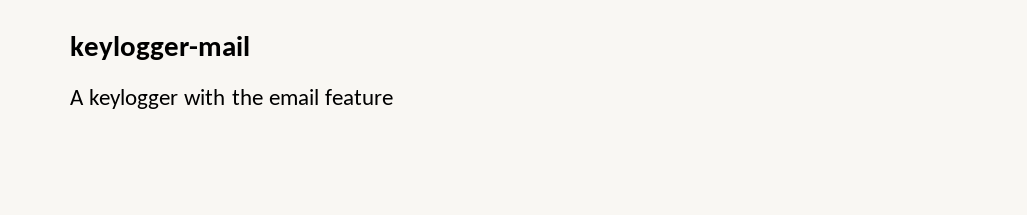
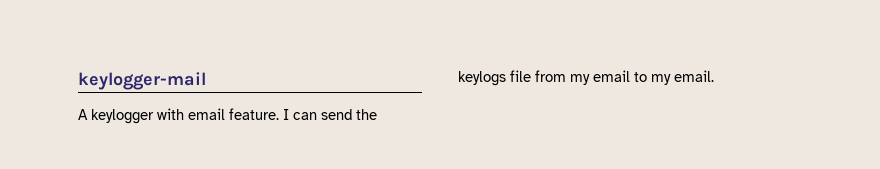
[231,89,394,105] the email feature -> [188,108,377,120] [458,70,714,86] email feature. I can send the keylogs file from my email to my email.

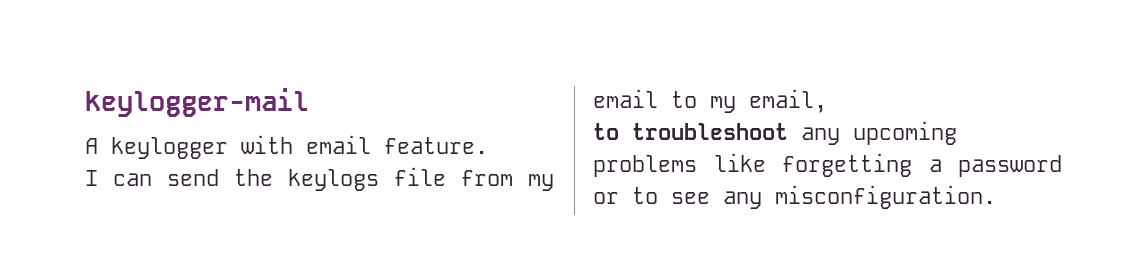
(279, 114) none -> (488, 145) //
[674,70,714,82] email. -> [749,89,827,113] [593,121,957,145] [593,153,1062,177] [593,185,996,209] email, // to troubleshoot any upcoming problems like forgetting a password or to see any misconfiguration.

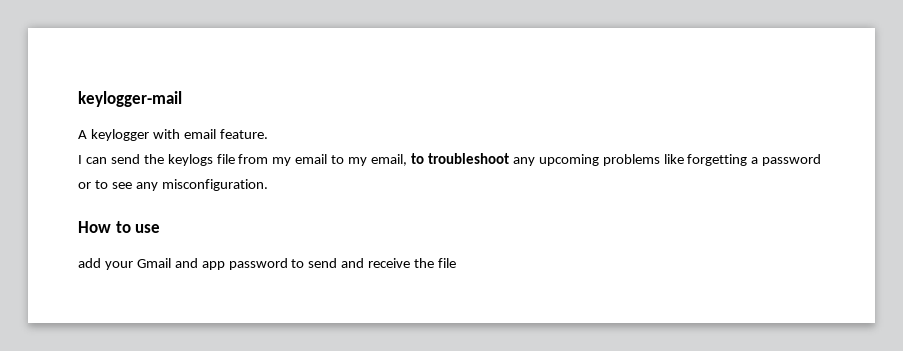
(827, 101) // -> (408, 160) none
(996, 197) none -> [78,221,161,233] [78,258,457,270] // How to use // add your Gmail and app password to send and receive the file

